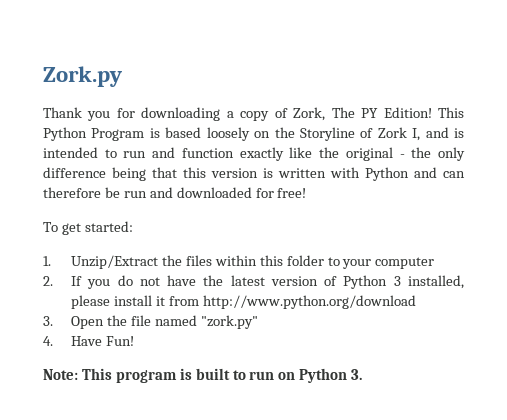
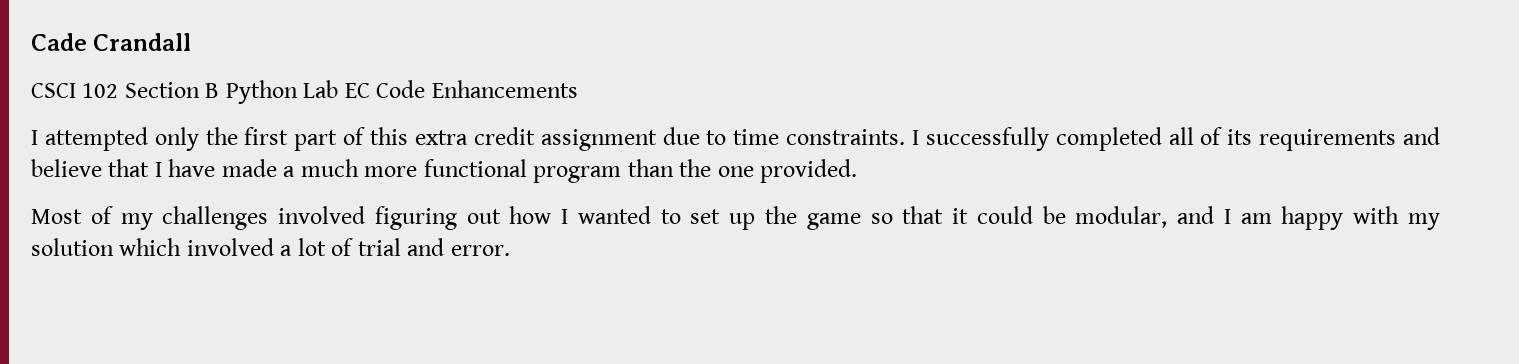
[43,66,122,87] [43,107,464,121] [43,127,465,141] [43,147,466,161] [43,167,465,181] [43,187,307,198] [43,221,133,235] [43,255,435,269] [43,275,464,289] [71,295,416,309] [43,315,258,329] [43,336,134,346] [43,368,363,383] Zork.py // Thank you for downloading a copy of Zork, The PY Edition! This Python Program is based loosely on the Storyline of Zork I, and is intended to run and function exactly like the original - the only difference being that this version is written with Python and can therefore be run and downloaded for free! // To get started: // 1. Unzip/Extract the files within this folder to your computer // 2. If you do not have the latest version of Python 3 installed, please install it from http://www.python.org/download // 3. Open the file named "zork.py" // 4. Have Fun! // Note: This program is built to run on Python 3. -> [31,33,192,51] [31,80,578,104] [31,127,1440,151] [31,159,858,183] [31,206,1440,230] [31,238,510,256] Cade Crandall // CSCI 102 Section B Python Lab EC Code Enhancements // I attempted only the first part of this extra credit assignment due to time constraints. I successfully completed all of its requirements and believe that I have made a much more functional program than the one provided. // Most of my challenges involved figuring out how I wanted to set up the game so that it could be modular, and I am happy with my solution which involved a lot of trial and error.

